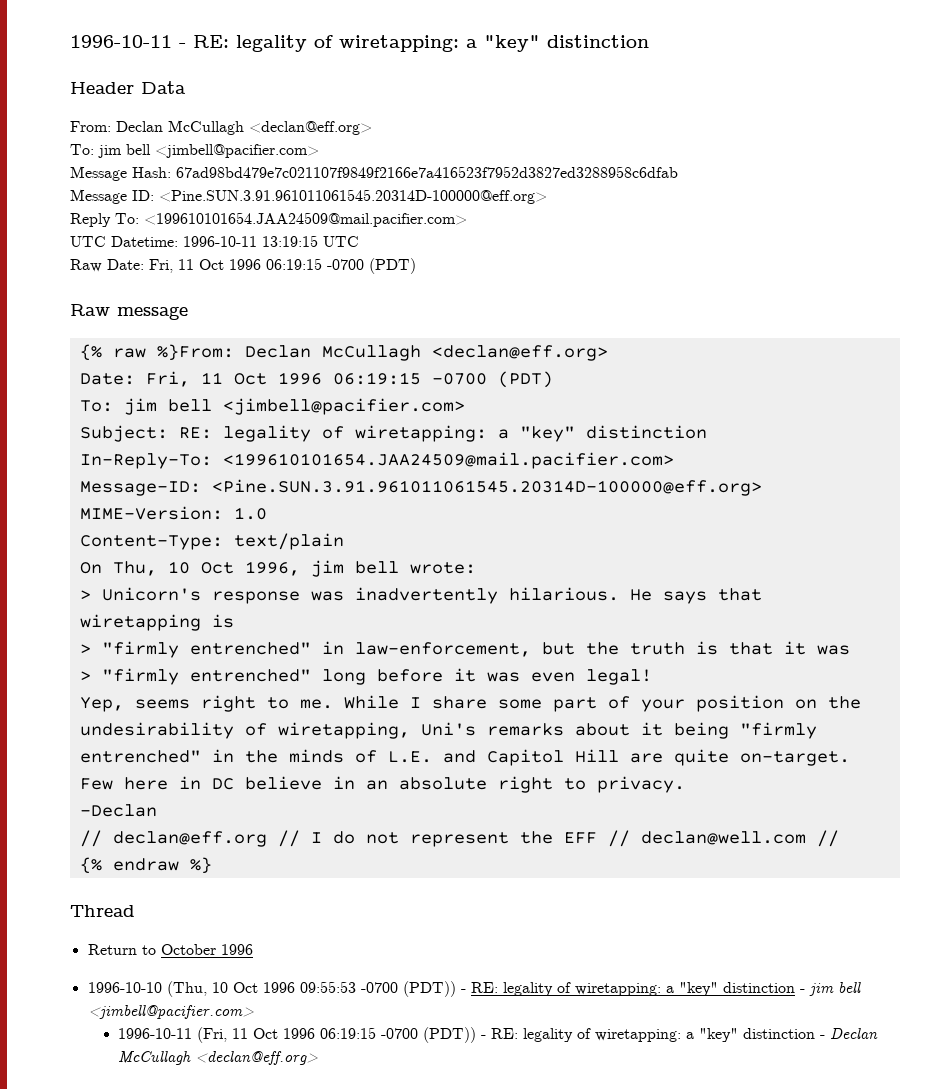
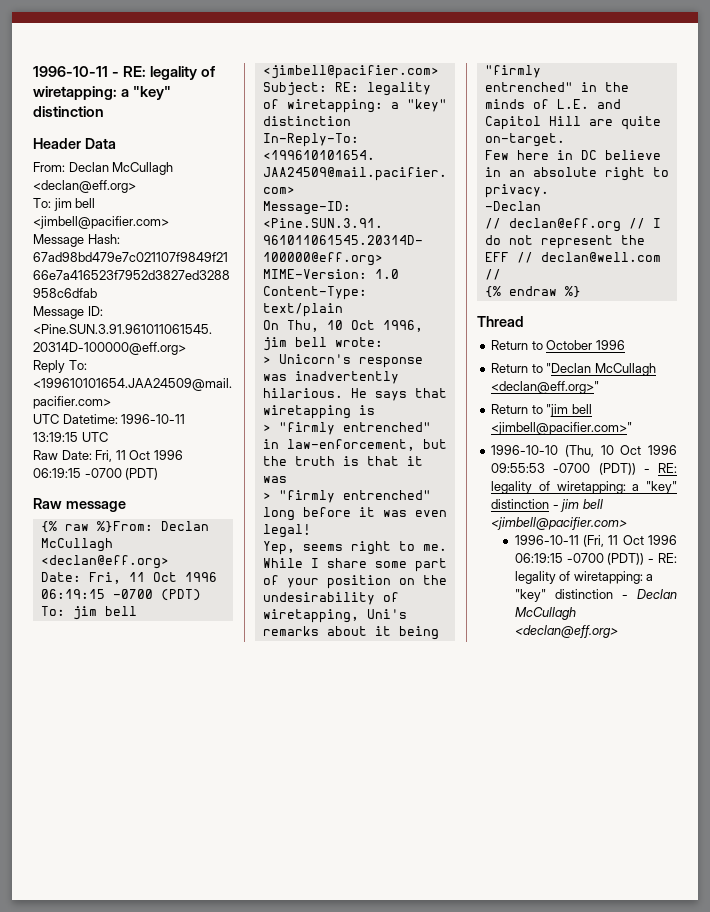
(253, 949) none -> [491,363,656,376] [491,381,600,394] [491,404,592,417] [491,422,633,435] // Return to "Declan McCullagh <declan@eff.org>" // Return to "jim bell <jimbell@pacifier.com>"

